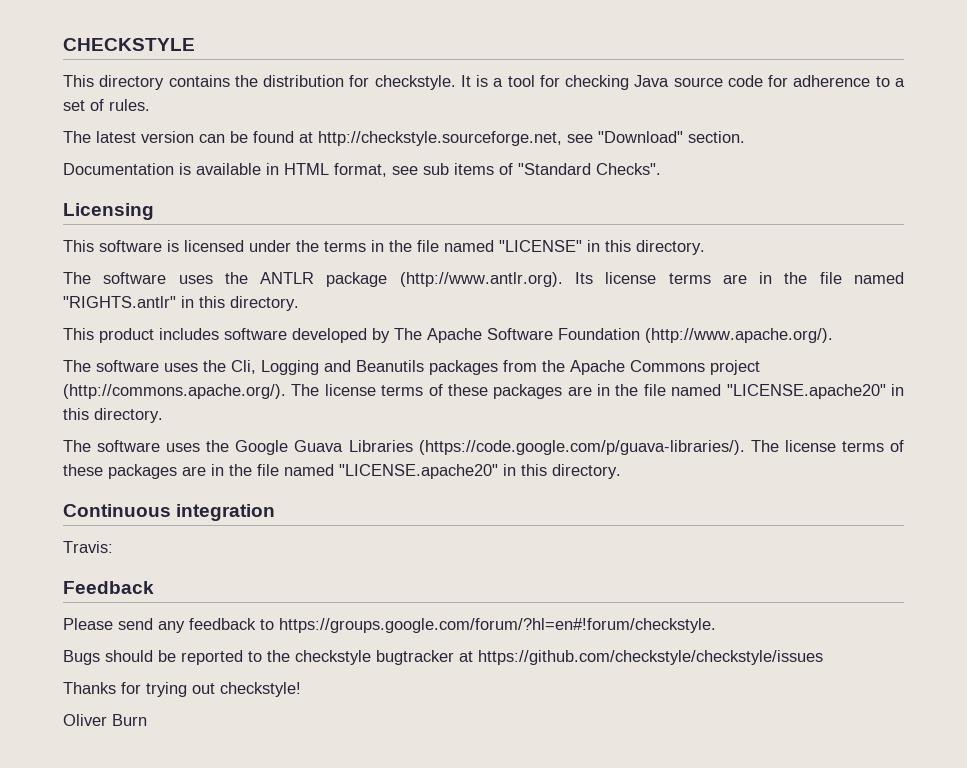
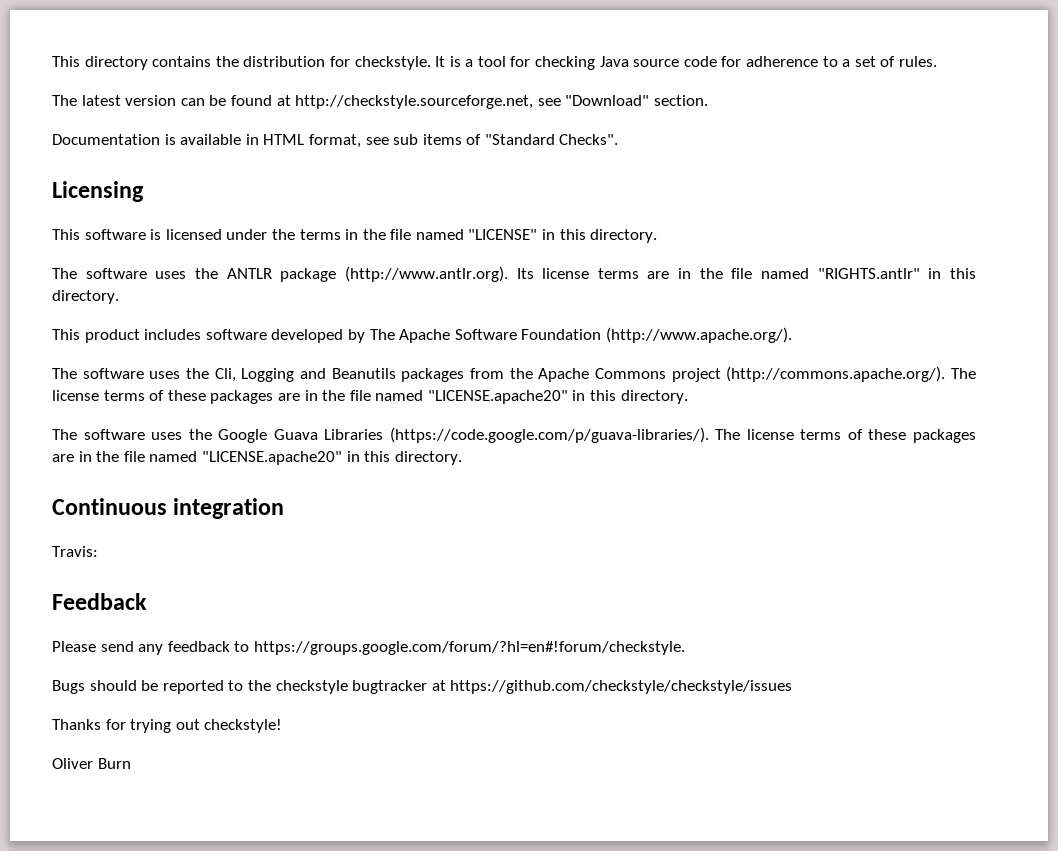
[63,38,195,51] CHECKSTYLE // -> (52, 61) none

